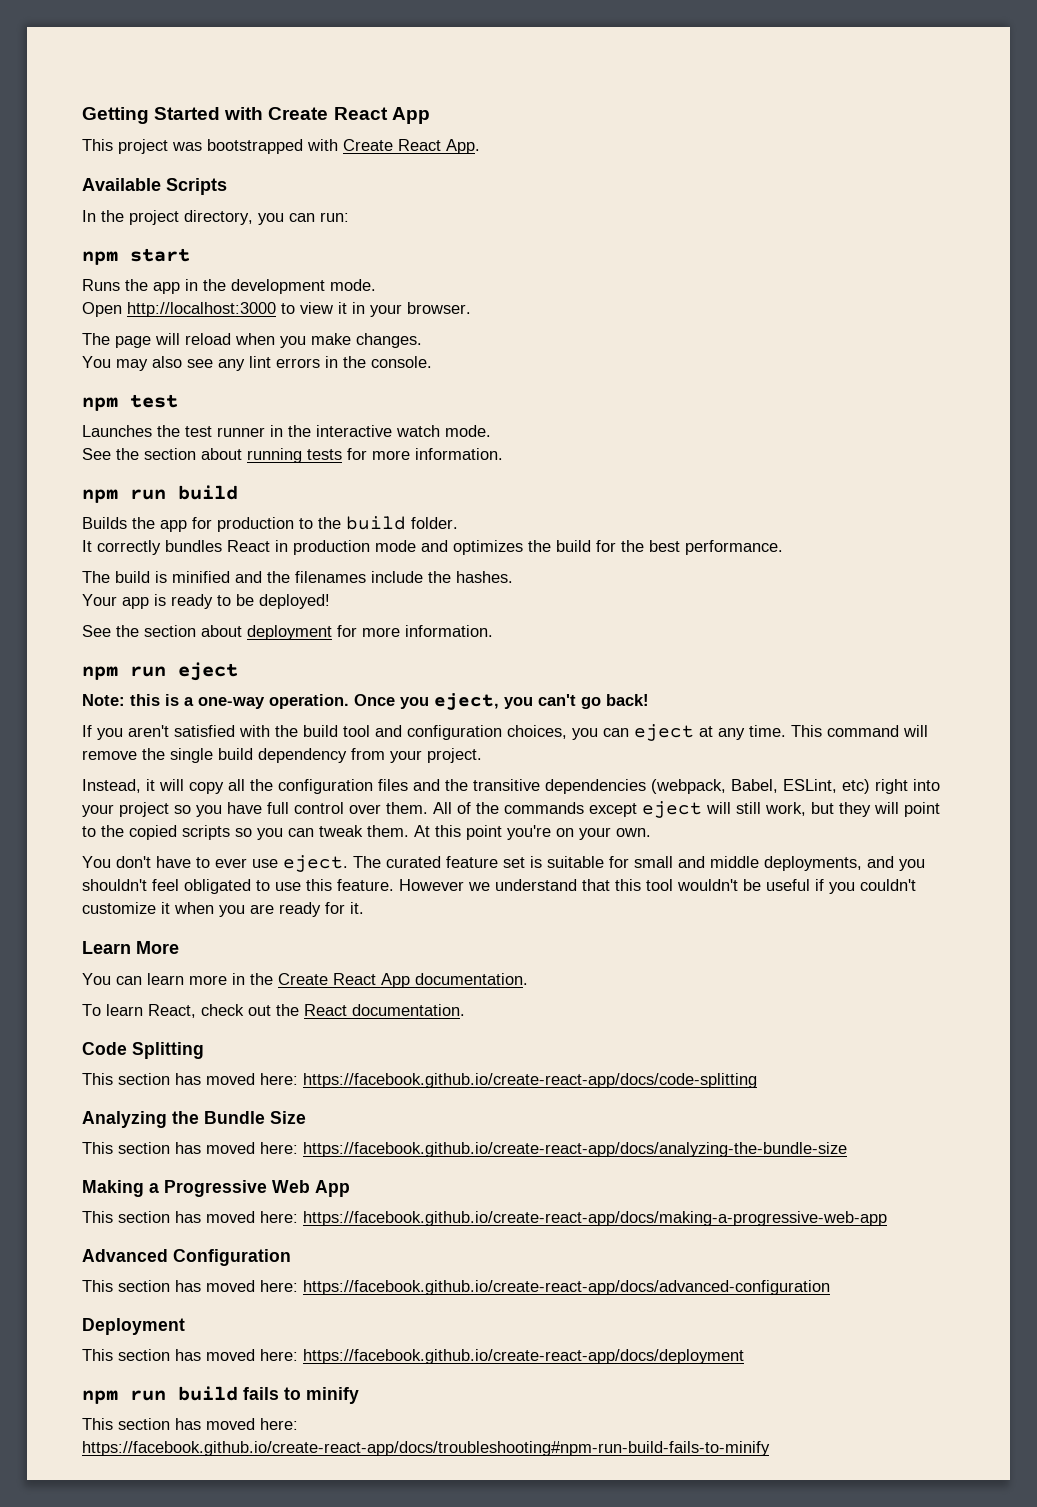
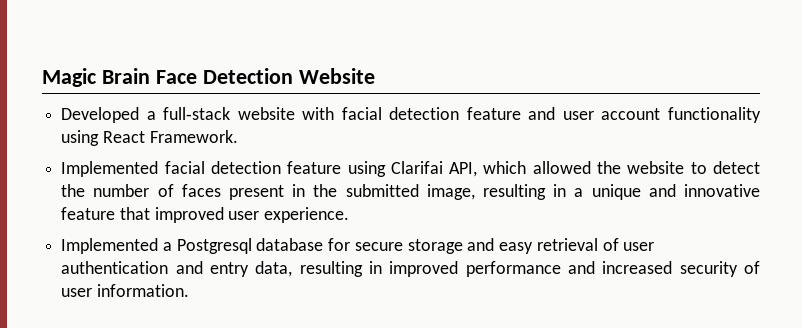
[82,107,430,124] [82,139,480,154] [82,178,227,195] [82,210,349,225] [82,248,190,265] [82,279,376,294] [82,302,471,317] [82,333,422,348] [82,356,432,371] [82,394,178,411] [82,425,491,437] [82,448,503,463] [82,485,238,503] [82,516,458,532] [82,540,783,555] [82,571,513,583] [82,594,330,609] [82,625,493,640] [82,662,238,681] [82,693,649,710] [82,724,928,741] [82,748,482,763] [82,779,940,794] [82,801,940,818] [82,825,651,840] [82,855,925,872] [82,879,916,894] [82,902,364,917] [82,941,179,954] [82,973,528,988] [82,1004,465,1018] [82,1042,204,1059] [82,1073,757,1088] [82,1111,306,1128] [82,1142,847,1157] [82,1180,350,1197] [82,1211,887,1226] [82,1249,291,1266] [82,1280,830,1295] [82,1318,185,1335] [82,1349,744,1364] [82,1386,359,1404] [82,1418,298,1430] [82,1441,770,1456] Getting Started with Create React App // This project was bootstrapped with Create React App. // Available Scripts // In the project directory, you can run: // npm start // Runs the app in the development mode. // Open http://localhost:3000 to view it in your browser. // The page will reload when you make changes. // You may also see any lint errors in the console. // npm test // Launches the test runner in the interactive watch mode. // See the section about running tests for more information. // npm run build // Builds the app for production to the build folder. // It correctly bundles React in production mode and optimizes the build for the best performance. // The build is minified and the filenames include the hashes. // Your app is ready to be deployed! // See the section about deployment for more information. // npm run eject // Note: this is a one-way operation. Once you eject, you can't go back! // If you aren't satisfied with the build tool and configuration choices, you can eject at any time. This command will remove the single build dependency from your project. // Instead, it will copy all the configuration files and the transitive dependencies (webpack, Babel, ESLint, etc) right into your project so you have full control over them. All of the commands except eject will still work, but they will point to the copied scripts so you can tweak them. At this point you're on your own. // You don't have to ever use eject. The curated feature set is suitable for small and middle deployments, and you shouldn't feel obligated to use this feature. However we understand that this tool wouldn't be useful if you couldn't customize it when you are ready for it. // Learn More // You can learn more in the Create React App documentation. // To learn React, check out the React documentation. // Code Splitting // This section has moved here: https://facebook.github.io/create-react-app/docs/code-splitting // Analyzing the Bundle Size // This section has moved here: https://facebook.github.io/create-react-app/docs/analyzing-the-bundle-size // Making a Progressive Web App // This section has moved here: https://facebook.github.io/create-react-app/docs/making-a-progressive-web-app // Advanced Configuration // This section has moved here: https://facebook.github.io/create-react-app/docs/advanced-configuration // Deployment // This section has moved here: https://facebook.github.io/create-react-app/docs/deployment // npm run build fails to minify // This section has moved here: https://facebook.github.io/create-react-app/docs/troubleshooting#npm-run-build-fails-to-minify -> [42,68,375,87] [61,107,761,123] [61,130,238,146] [61,161,760,177] [61,184,760,200] [61,207,350,223] [61,238,655,254] [61,261,760,277] [61,284,189,297] Magic Brain Face Detection Website // Developed a full‑stack website with facial detection feature and user account functionality using React Framework. // Implemented facial detection feature using Clarifai API, which allowed the website to detect the number of faces present in the submitted image, resulting in a unique and innovative feature that improved user experience. // Implemented a Postgresql database for secure storage and easy retrieval of user authentication and entry data, resulting in improved performance and increased security of user information.

